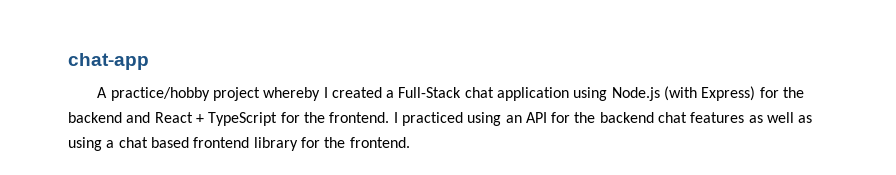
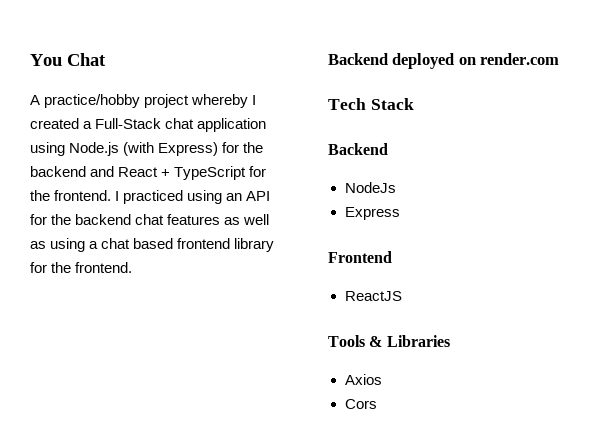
[68,53,149,70] chat-app -> [30,53,106,66] You Chat
(410, 142) none -> [328,53,560,69] [328,98,414,110] [328,143,388,155] [344,182,396,193] [344,207,400,220] [328,251,392,263] [344,291,402,301] [328,335,450,347] [344,374,382,385] [344,399,377,409] // Backend deployed on render.com // Tech Stack // Backend // NodeJs // Express // Frontend // ReactJS // Tools & Libraries // Axios // Cors

